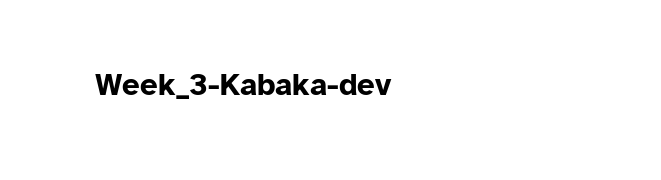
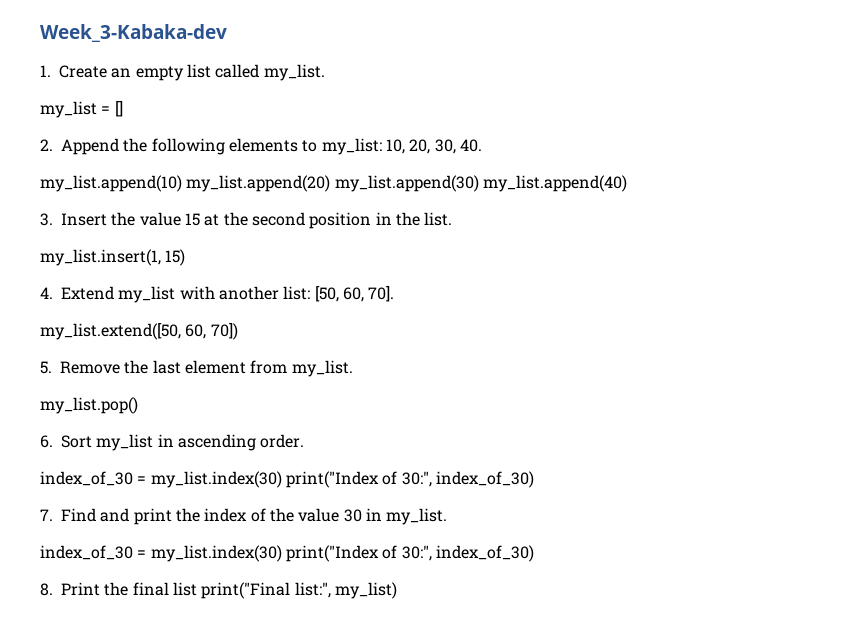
(392, 86) none -> [40,64,325,81] [40,101,123,118] [40,138,482,155] [40,175,627,192] [40,212,453,229] [40,249,186,266] [40,286,395,303] [40,323,238,340] [40,360,353,377] [40,397,138,414] [40,434,305,451] [40,471,534,488] [40,508,448,525] [40,545,534,562] [40,582,397,599] // 1. Create an empty list called my_list. // my_list = [] // 2. Append the following elements to my_list: 10, 20, 30, 40. // my_list.append(10) my_list.append(20) my_list.append(30) my_list.append(40) // 3. Insert the value 15 at the second position in the list. // my_list.insert(1, 15) // 4. Extend my_list with another list: [50, 60, 70]. // my_list.extend([50, 60, 70]) // 5. Remove the last element from my_list. // my_list.pop() // 6. Sort my_list in ascending order. // index_of_30 = my_list.index(30) print("Index of 30:", index_of_30) // 7. Find and print the index of the value 30 in my_list. // index_of_30 = my_list.index(30) print("Index of 30:", index_of_30) // 8. Print the final list print("Final list:", my_list)

